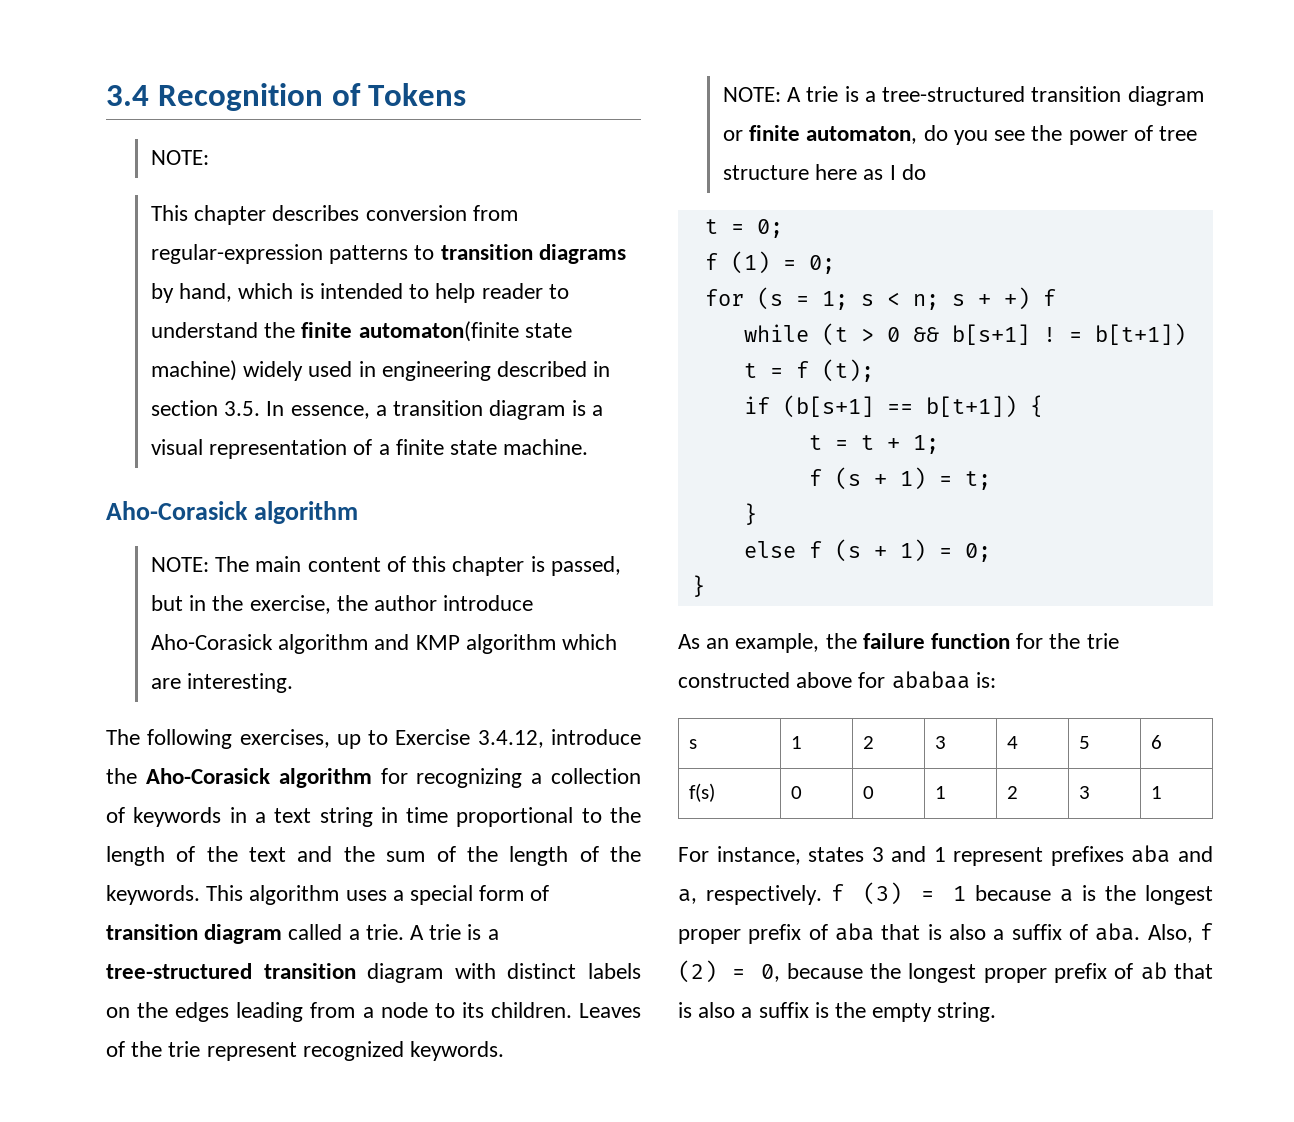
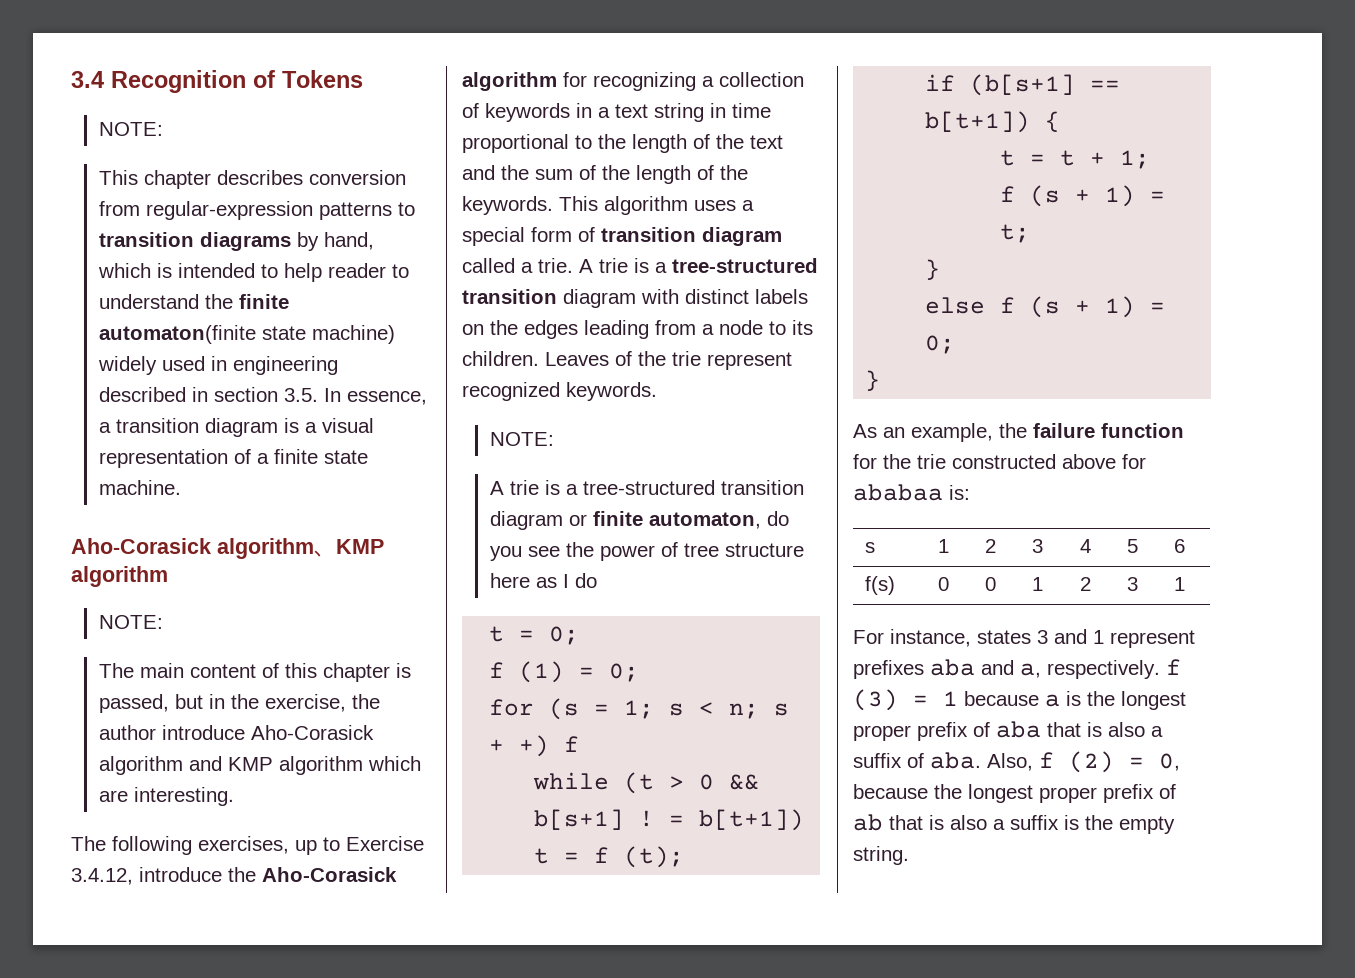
[151,557,210,572] // NOTE: -> [314,539,384,557] [71,566,168,587] [98,615,163,629] 、KMP algorithm // NOTE: //
(782, 94) none -> (554, 439) //

